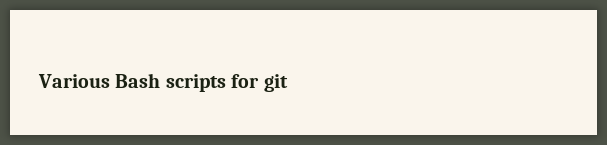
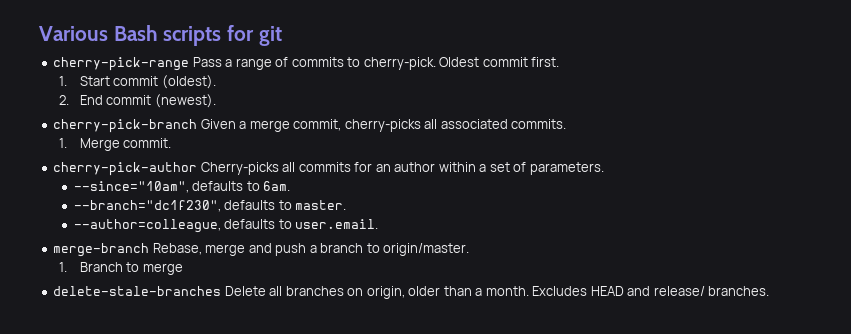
(288, 83) none -> [53,57,560,71] [59,75,216,89] [59,94,216,108] [53,119,567,133] [59,138,172,151] [53,162,604,176] [73,181,291,193] [73,200,347,212] [73,219,379,233] [53,243,470,257] [59,262,183,275] [53,286,770,299] // cherry-pick-range Pass a range of commits to cherry-pick. Oldest commit first. // 1. Start commit (oldest). // 2. End commit (newest). // cherry-pick-branch Given a merge commit, cherry-picks all associated commits. // 1. Merge commit. // cherry-pick-author Cherry-picks all commits for an author within a set of parameters. // --since="10am", defaults to 6am. // --branch="dc1f230", defaults to master. // --author=colleague, defaults to user.email. // merge-branch Rebase, merge and push a branch to origin/master. // 1. Branch to merge // delete-stale-branches Delete all branches on origin, older than a month. Excludes HEAD and release/ branches.

